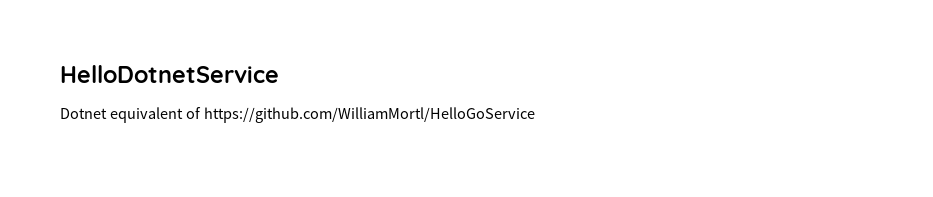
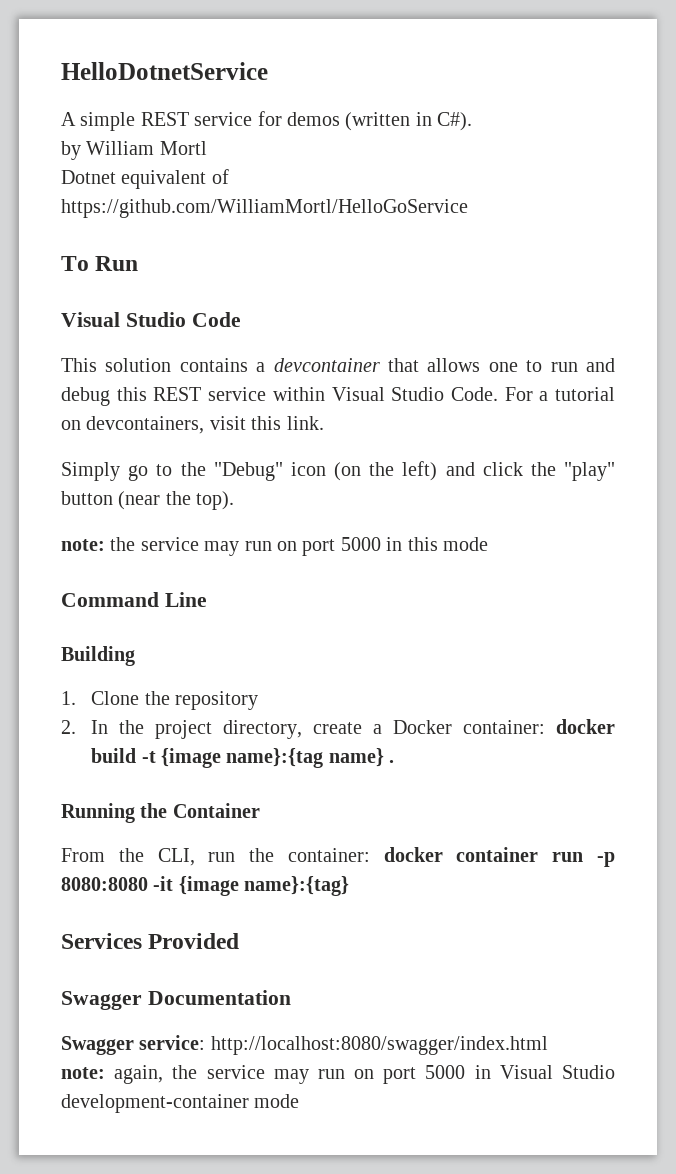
[60,107,535,123] Dotnet equivalent of https://github.com/WilliamMortl/HelloGoService -> [61,111,473,131] [61,141,207,160] [61,169,229,189] [61,199,468,218] [61,256,139,271] [61,312,241,327] [61,358,615,372] [61,387,615,406] [61,416,324,434] [61,461,616,481] [61,491,235,510] [61,537,488,556] [61,592,207,607] [61,646,135,666] [61,691,259,710] [61,719,615,739] [91,748,395,768] [61,803,260,823] [61,847,615,867] [61,876,350,896] [61,933,240,949] [61,990,291,1010] [61,1035,548,1055] [61,1065,615,1084] [61,1094,300,1113] A simple REST service for demos (written in C#). // by William Mortl // Dotnet equivalent of https://github.com/WilliamMortl/HelloGoService // To Run // Visual Studio Code // This solution contains a devcontainer that allows one to run and debug this REST service within Visual Studio Code. For a tutorial on devcontainers, visit this link. // Simply go to the "Debug" icon (on the left) and click the "play" button (near the top). // note: the service may run on port 5000 in this mode // Command Line // Building // 1. Clone the repository // 2. In the project directory, create a Docker container: docker build -t {image name}:{tag name} . // Running the Container // From the CLI, run the container: docker container run -p 8080:8080 -it {image name}:{tag} // Services Provided // Swagger Documentation // Swagger service: http://localhost:8080/swagger/index.html // note: again, the service may run on port 5000 in Visual Studio development-container mode

